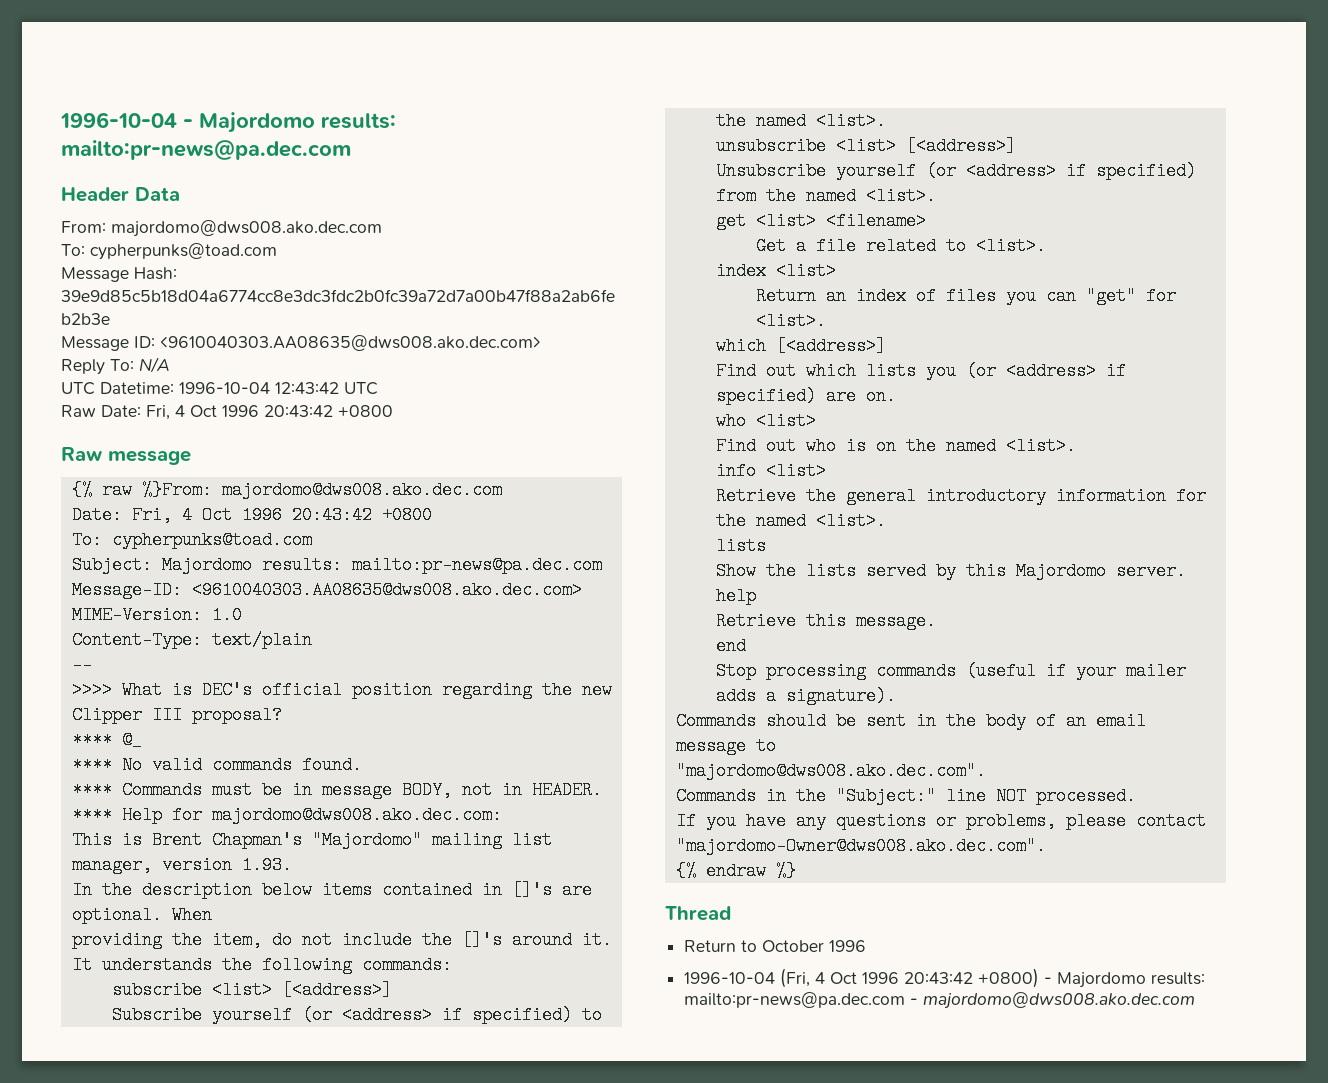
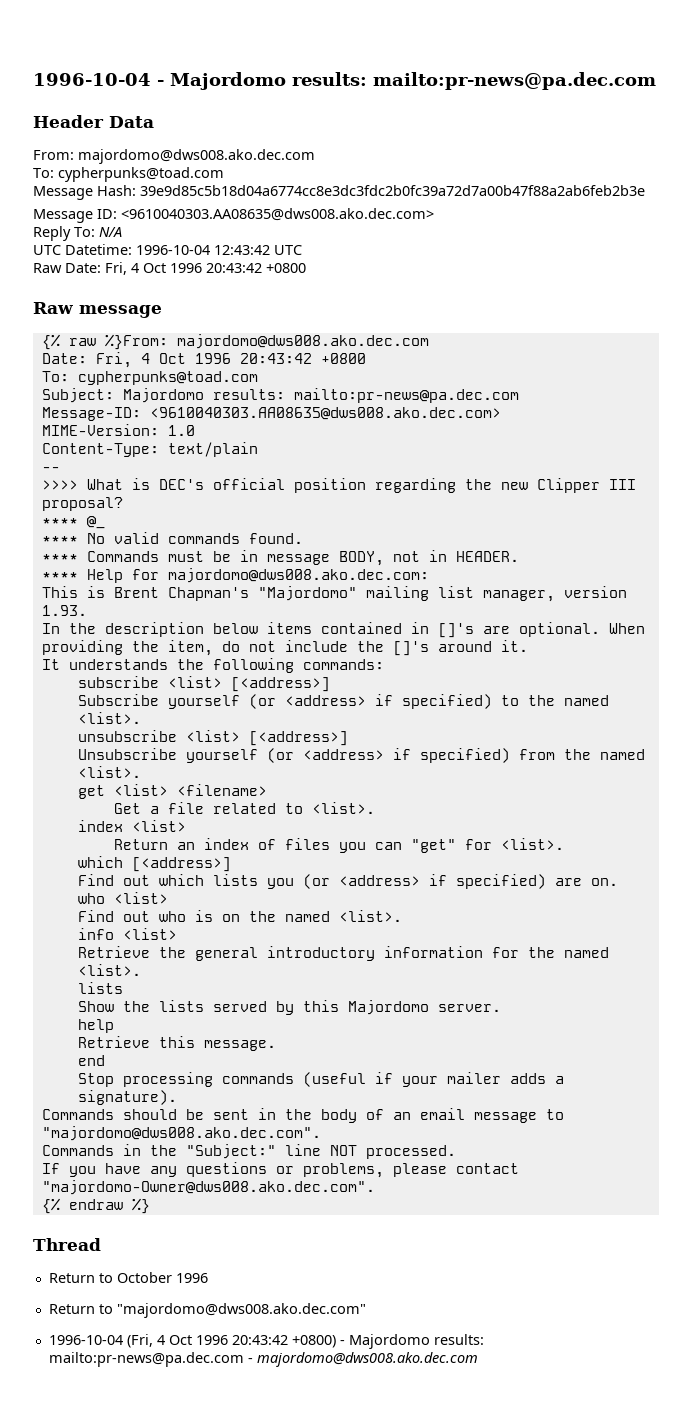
(867, 946) none -> [48,1303,366,1318] // Return to "majordomo@dws008.ako.dec.com"

